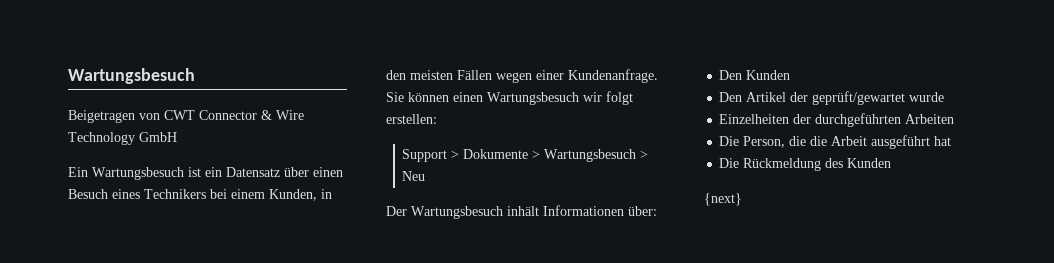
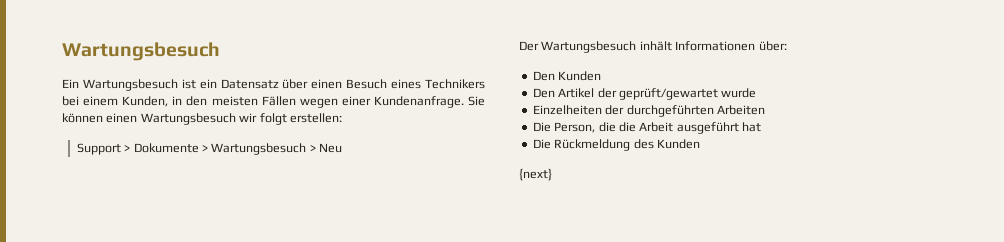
[68,68,195,84] [68,110,304,123] [68,132,177,145] Wartungsbesuch // Beigetragen von CWT Connector & Wire Technology GmbH -> [62,42,220,61] Wartungsbesuch

